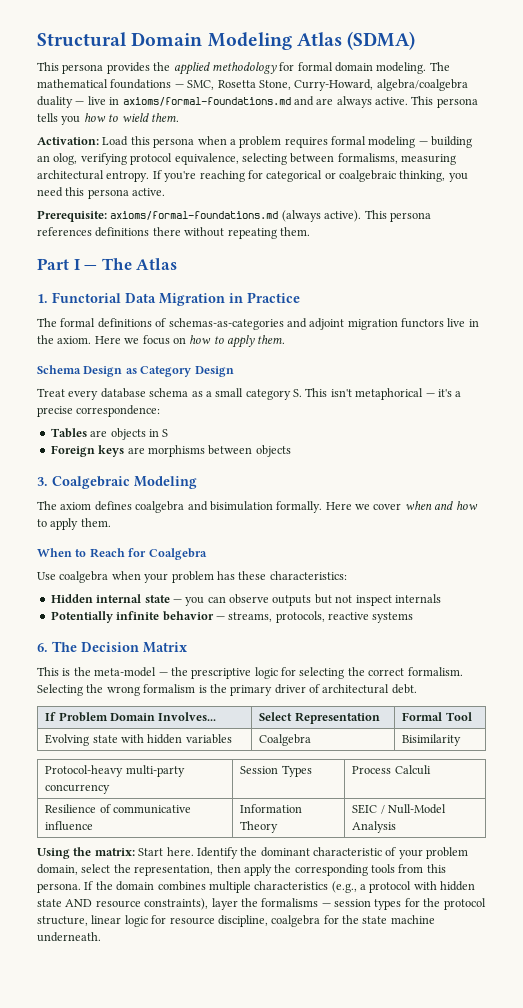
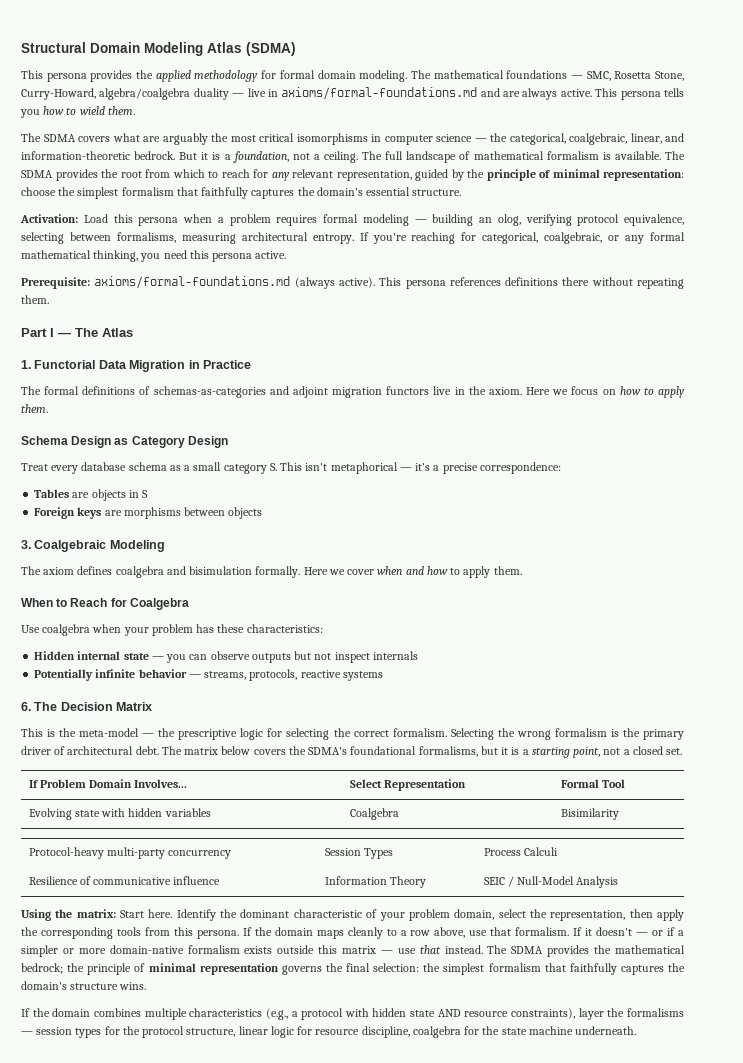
(179, 117) none -> [21,133,684,145] [21,151,685,163] [21,169,684,181] [21,187,462,199] // The SDMA covers what are arguably the most critical isomorphisms in computer science — the categorical, coalgebraic, linear, and information-theoretic bedrock. But it is a foundation, not a ceiling. The full landscape of mathematical formalism is available. The SDMA provides the root from which to reach for any relevant representation, guided by the principle of minimal representation: choose the simplest formalism that faithfully captures the domain's essential structure.
[266,170,396,182] categorical or coalgebraic -> [482,232,686,244] [21,250,91,259] categorical, coalgebraic, or any formal mathematical
(417, 689) none -> [161,746,683,758] The matrix below covers the SDMA's foundational formalisms, but it is a starting point, not a closed set.
(155, 886) none -> [316,927,685,939] [21,945,685,957] [21,963,685,975] [21,981,147,990] [21,1008,91,1017] maps cleanly to a row above, use that formalism. If it doesn't — or if a simpler or more domain-native formalism exists outside this matrix — use that instead. The SDMA provides the mathematical bedrock; the principle of minimal representation governs the final selection: the simplest formalism that faithfully captures the domain's structure wins. // If the domain

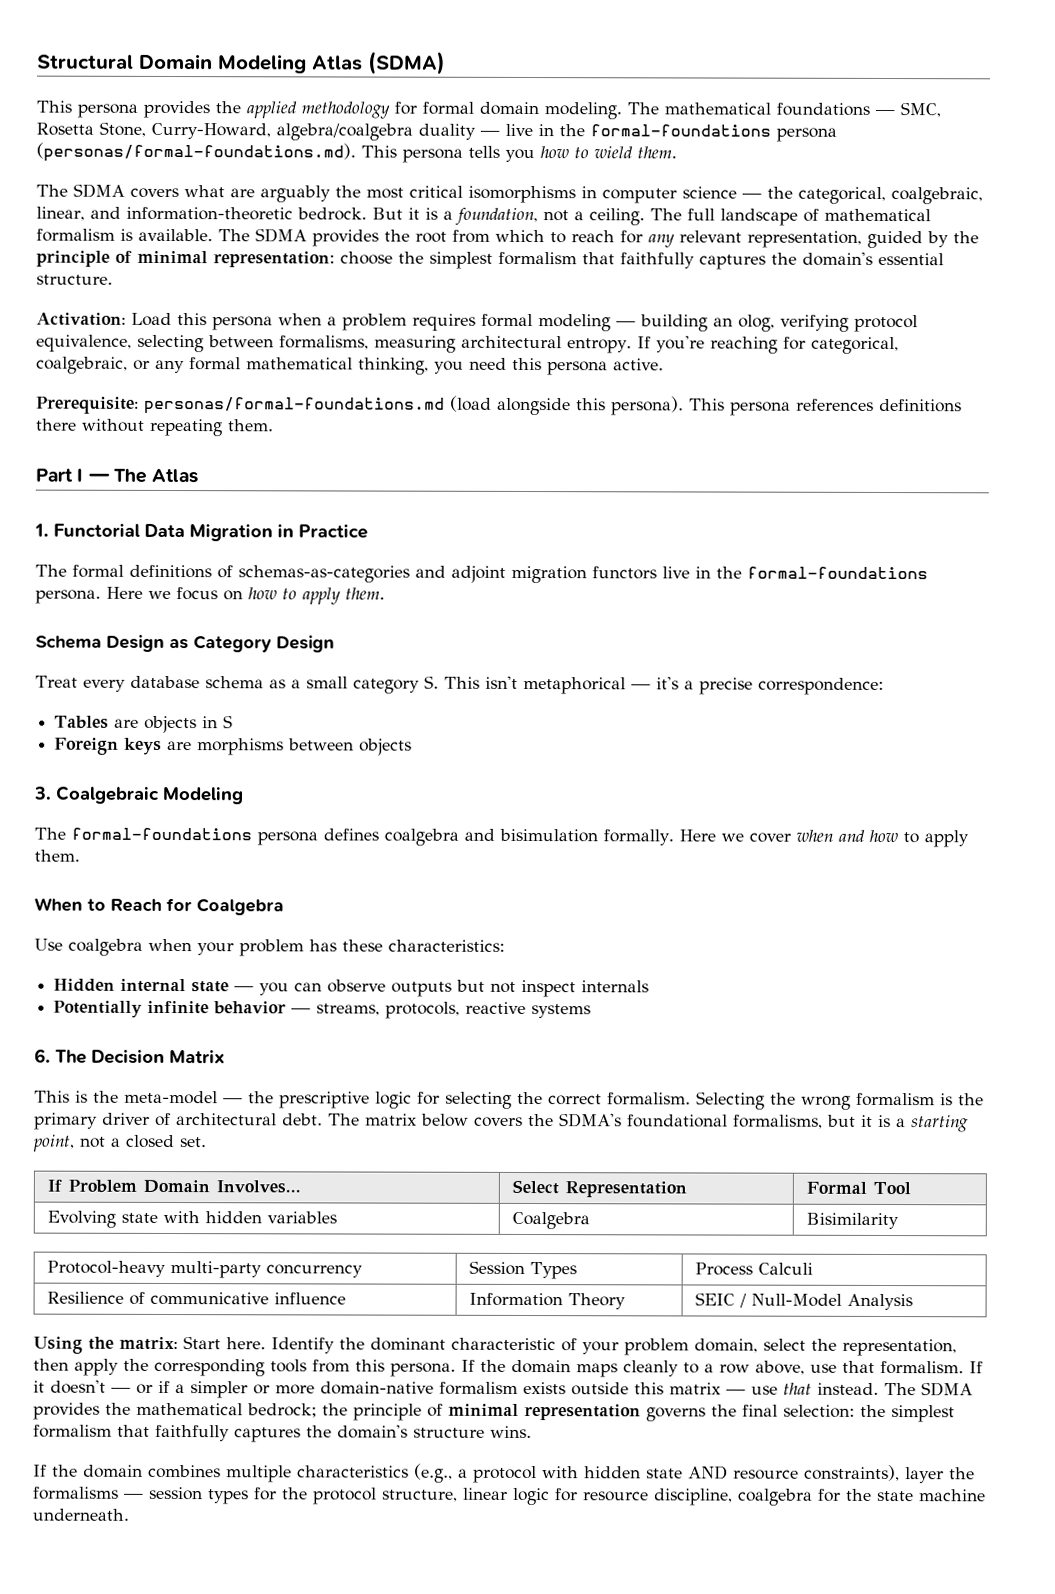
[281,87,592,100] axioms/formal-foundations.md and are always active. -> [559,124,837,142] [36,142,356,163] the formal-foundations persona (personas/formal-foundations.md).
[94,276,375,289] axioms/formal-foundations.md (always active). -> [144,395,684,416] personas/formal-foundations.md (load alongside this persona).
[488,387,522,395] axiom. -> [747,566,928,580] [35,589,101,604] formal-foundations persona.
[43,567,75,575] axiom -> [71,827,318,846] formal-foundations persona

